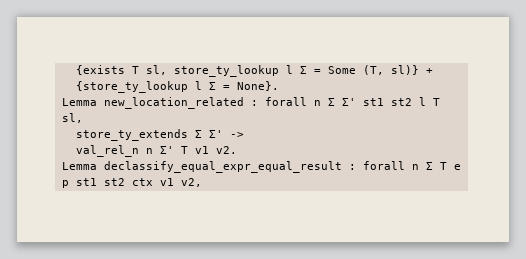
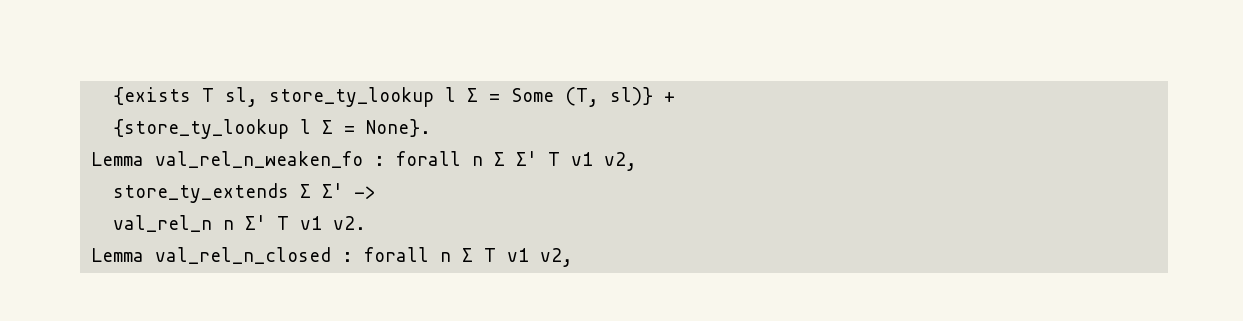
[103,97,244,109] new_location_related -> [155,151,364,168] val_rel_n_weaken_fo
[362,97,440,106] [61,113,83,123] st1 st2 l T sl, -> [548,152,638,171] T v1 v2,
[103,161,342,173] declassify_equal_expr_equal_result -> [155,247,332,264] val_rel_n_closed
[453,164,461,170] [61,178,153,188] e p st1 st2 ctx -> (497, 255) none

